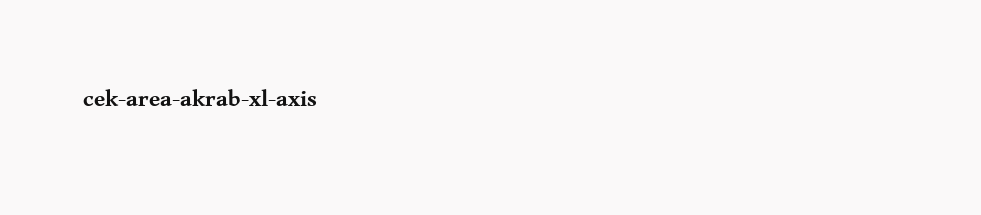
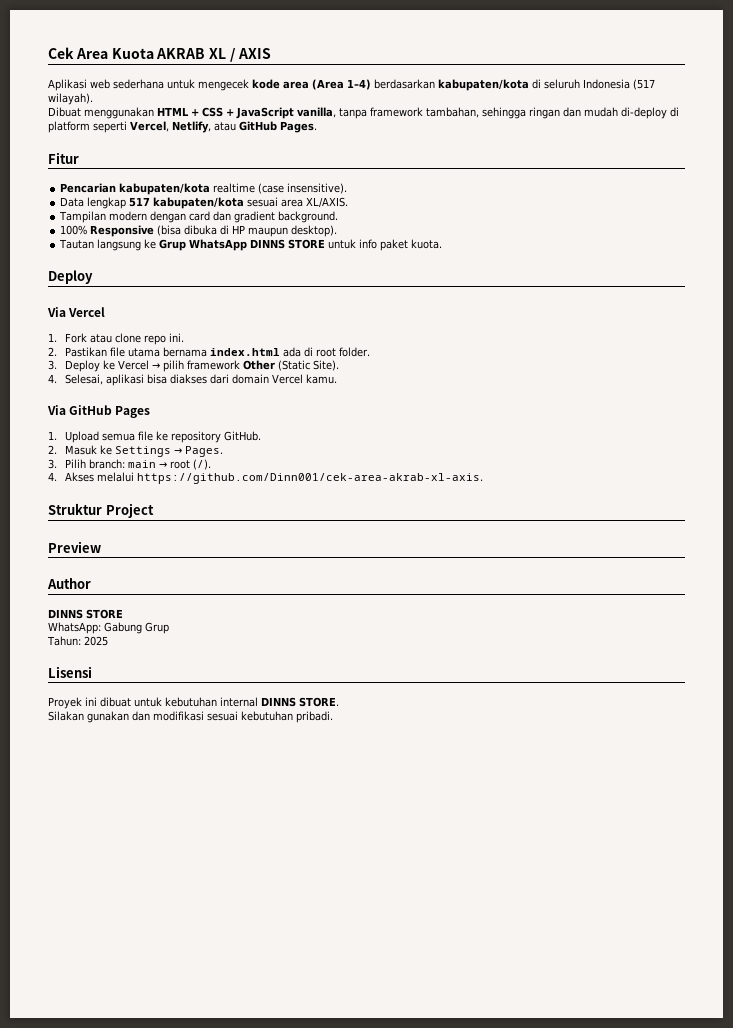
[83,89,317,106] cek-area-akrab-xl-axis -> [48,47,271,62] [48,79,655,91] [48,93,93,105] [48,107,679,119] [48,121,317,133] [48,152,79,164] [60,183,348,195] [60,197,349,209] [59,211,339,223] [60,225,338,237] [59,239,443,251] [48,270,93,284] [47,307,106,317] [48,333,184,345] [48,347,370,357] [48,360,339,372] [48,374,337,386] [47,405,151,418] [48,431,261,443] [48,445,223,457] [48,459,211,470] [48,472,483,484] [48,503,154,518] [48,541,101,553] [47,578,91,589] [48,609,123,619] [48,622,169,634] [47,636,108,646] [48,666,92,678] [48,697,339,709] [48,711,333,723] Cek Area Kuota AKRAB XL / AXIS // Aplikasi web sederhana untuk mengecek kode area (Area 1–4) berdasarkan kabupaten/kota di seluruh Indonesia (517 wilayah). // Dibuat menggunakan HTML + CSS + JavaScript vanilla, tanpa framework tambahan, sehingga ringan dan mudah di-deploy di platform seperti Vercel, Netlify, atau GitHub Pages. // Fitur // Pencarian kabupaten/kota realtime (case insensitive). // Data lengkap 517 kabupaten/kota sesuai area XL/AXIS. // Tampilan modern dengan card dan gradient background. // 100% Responsive (bisa dibuka di HP maupun desktop). // Tautan langsung ke Grup WhatsApp DINNS STORE untuk info paket kuota. // Deploy // Via Vercel // 1. Fork atau clone repo ini. // 2. Pastikan file utama bernama index.html ada di root folder. // 3. Deploy ke Vercel → pilih framework Other (Static Site). // 4. Selesai, aplikasi bisa diakses dari domain Vercel kamu. // Via GitHub Pages // 1. Upload semua file ke repository GitHub. // 2. Masuk ke Settings → Pages. // 3. Pilih branch: main → root (/). // 4. Akses melalui https://github.com/Dinn001/cek-area-akrab-xl-axis. // Struktur Project // Preview // Author // DINNS STORE // WhatsApp: Gabung Grup // Tahun: 2025 // Lisensi // Proyek ini dibuat untuk kebutuhan internal DINNS STORE. // Silakan gunakan dan modifikasi sesuai kebutuhan pribadi.

